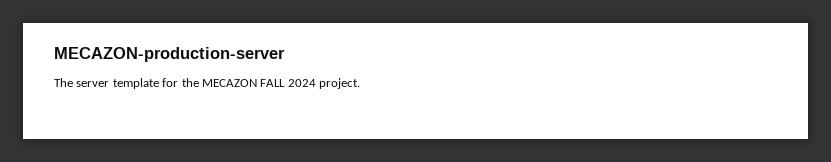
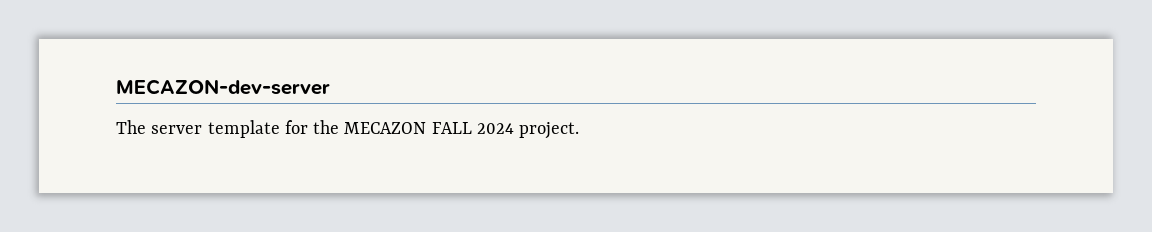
[54,47,285,62] MECAZON-production-server -> [116,79,330,95] MECAZON-dev-server

